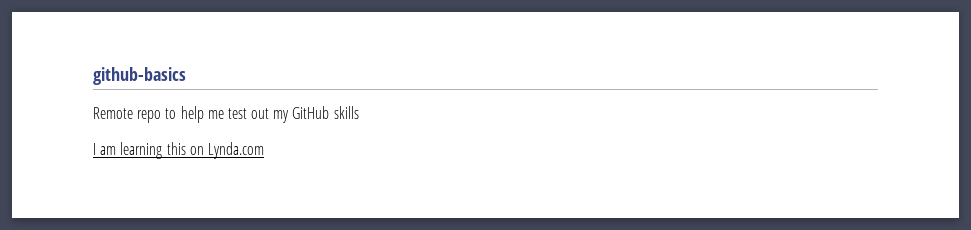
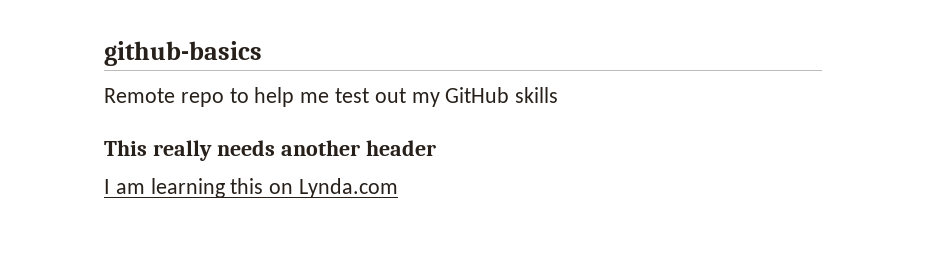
(359, 112) none -> [104,140,436,161] // This really needs another header

